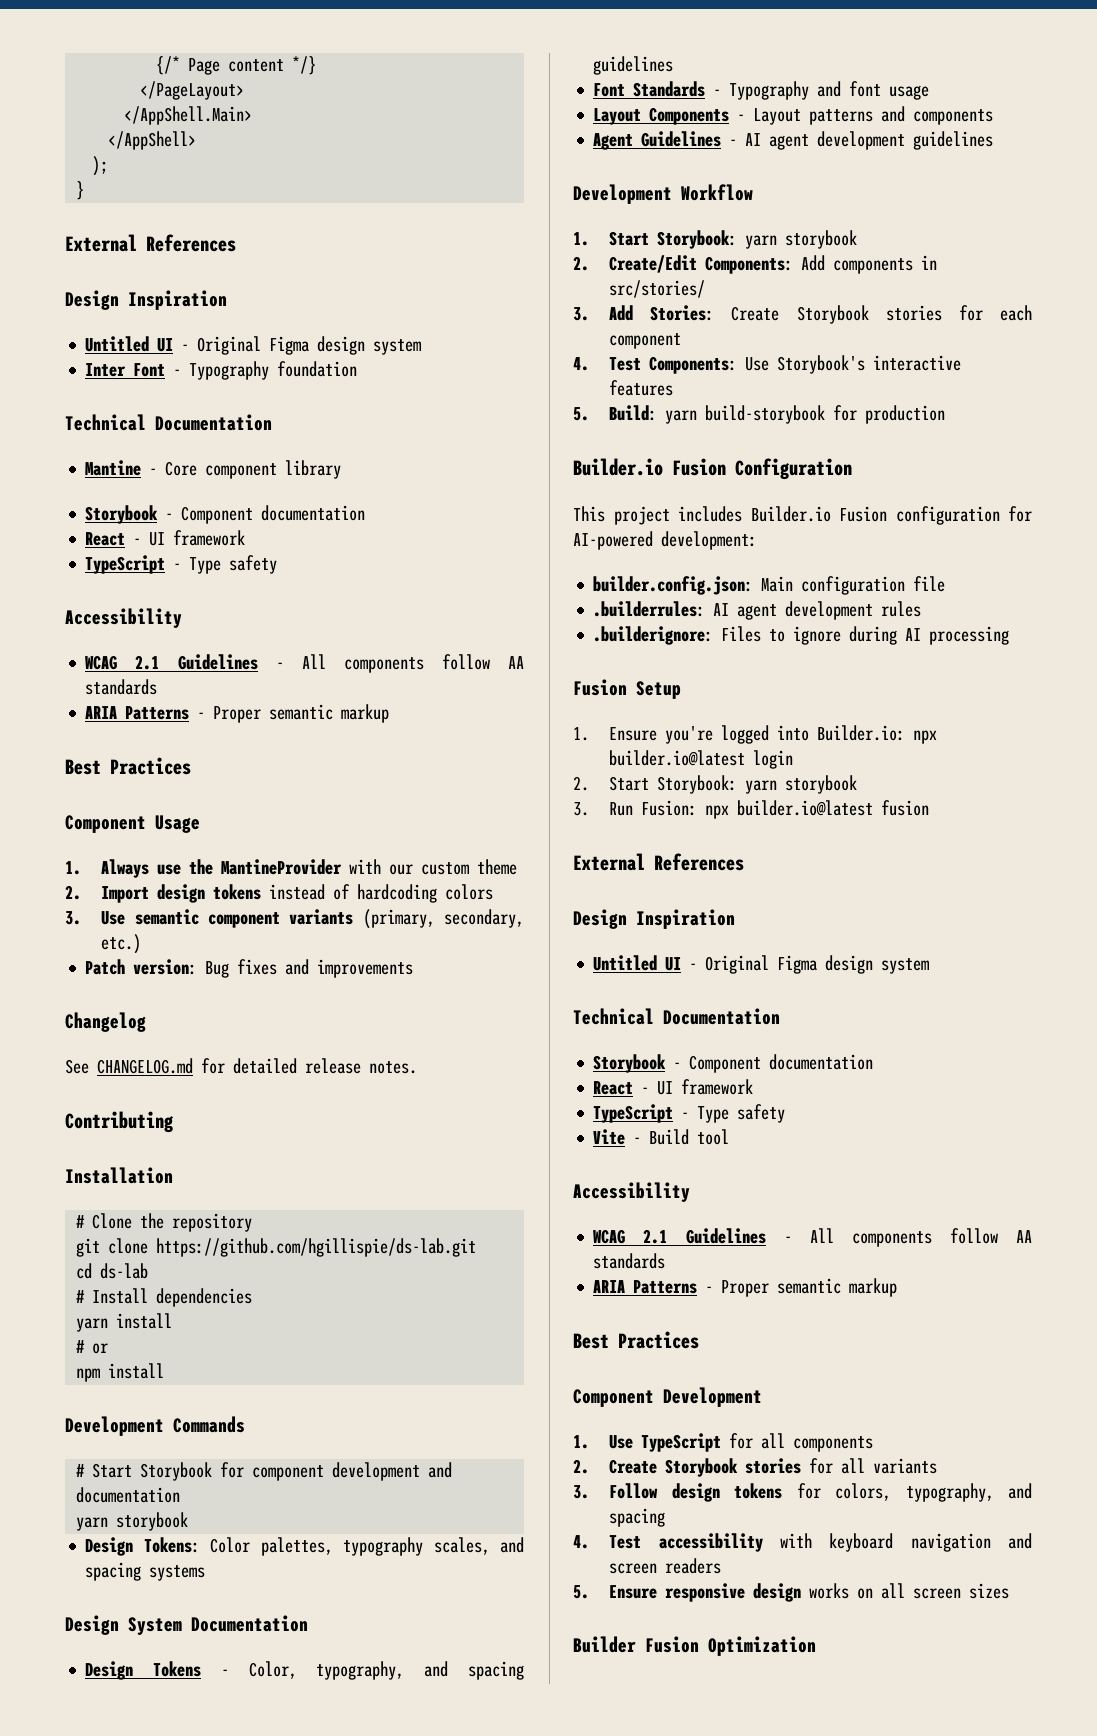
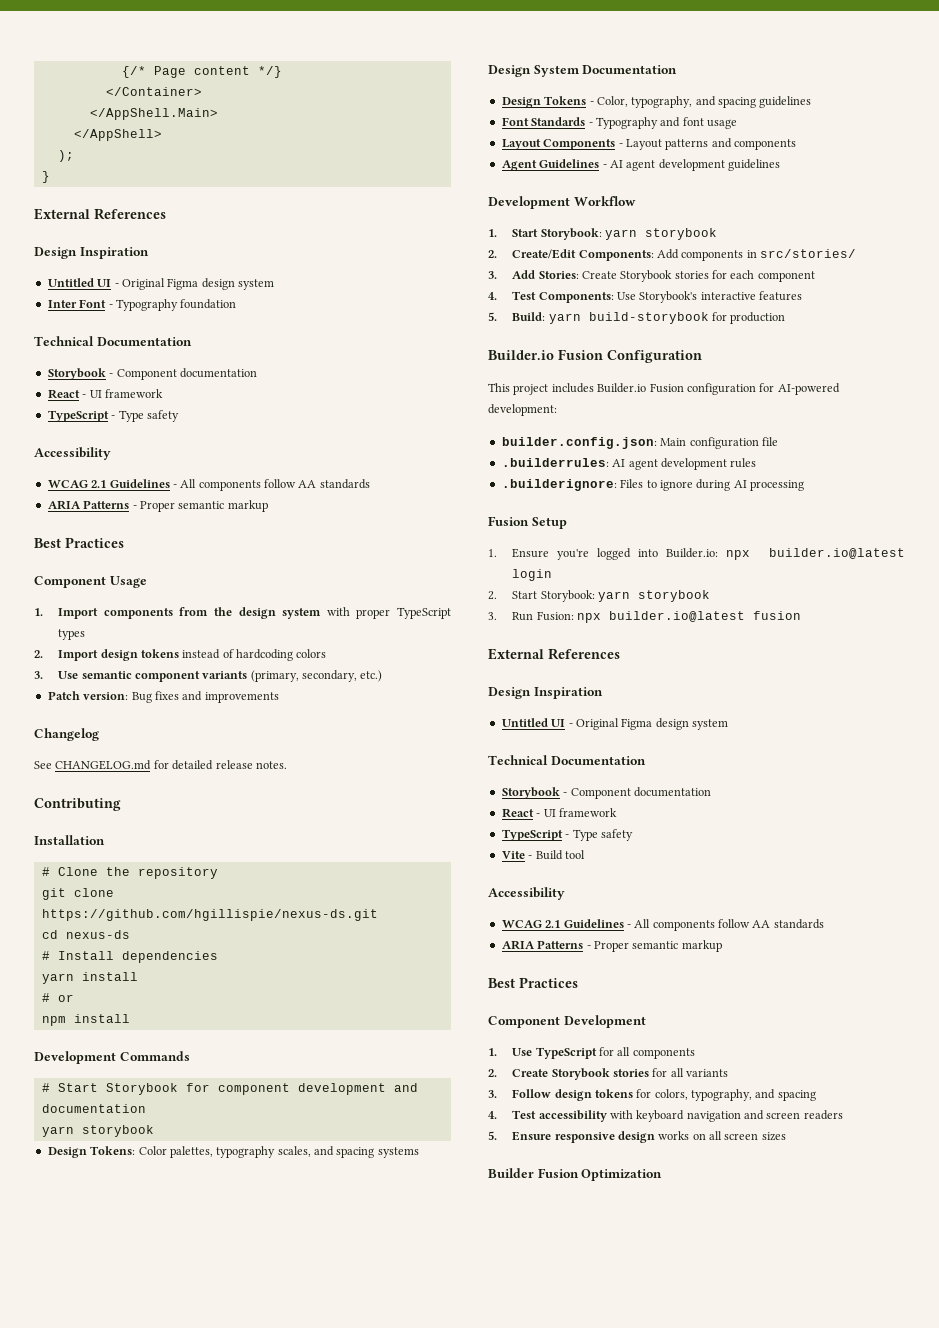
[140,81,245,100] </PageLayout> -> [105,87,202,96] </Container>
[85,460,342,479] // Mantine - Core component library -> (192, 341) none
[101,859,518,878] Always use the MantineProvider with our custom theme -> [58,607,452,619] [58,629,86,640] Import components from the design system with proper TypeScript types
[156,1238,477,1257] https://github.com/hgillispie/ds-lab.git -> [41,909,378,921] https://github.com/hgillispie/nexus-ds.git
[100,1263,149,1279] ds-lab -> [65,930,130,939] nexus-ds

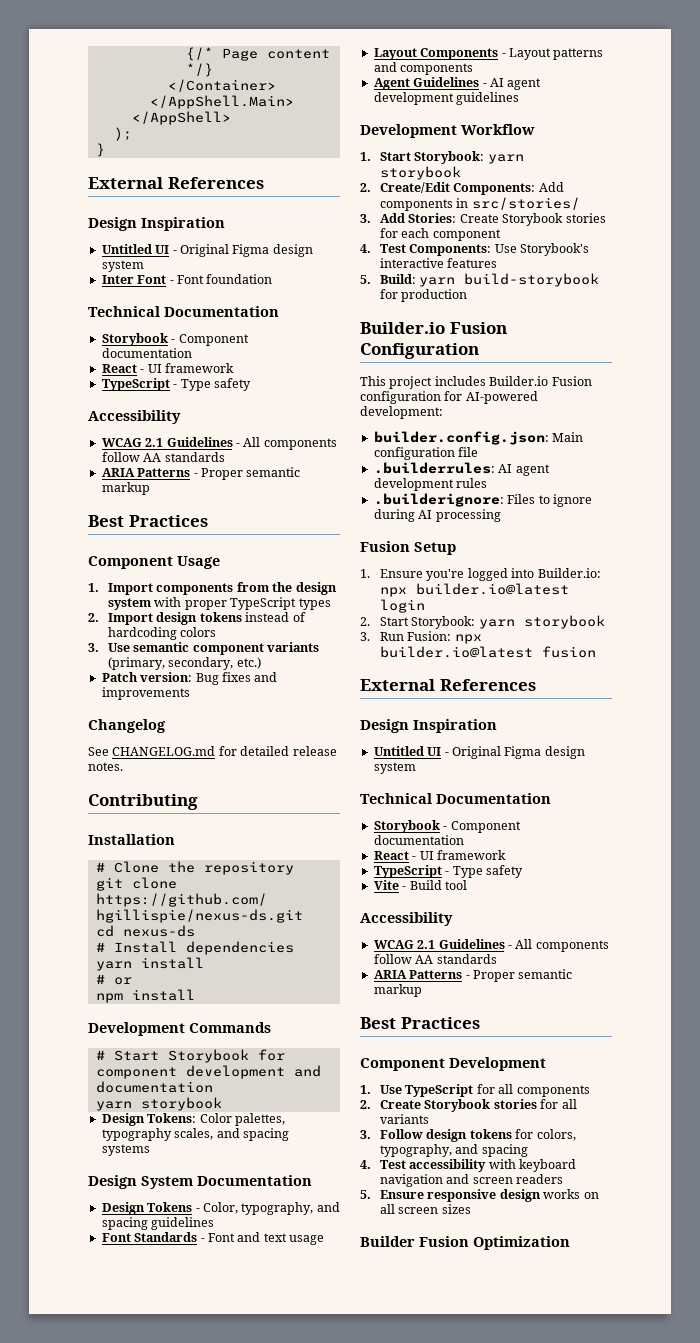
[115,299,178,311] Typography -> [176,275,204,284] Font
[595,117,704,129] Typography and font -> [207,1232,287,1242] Font and text

